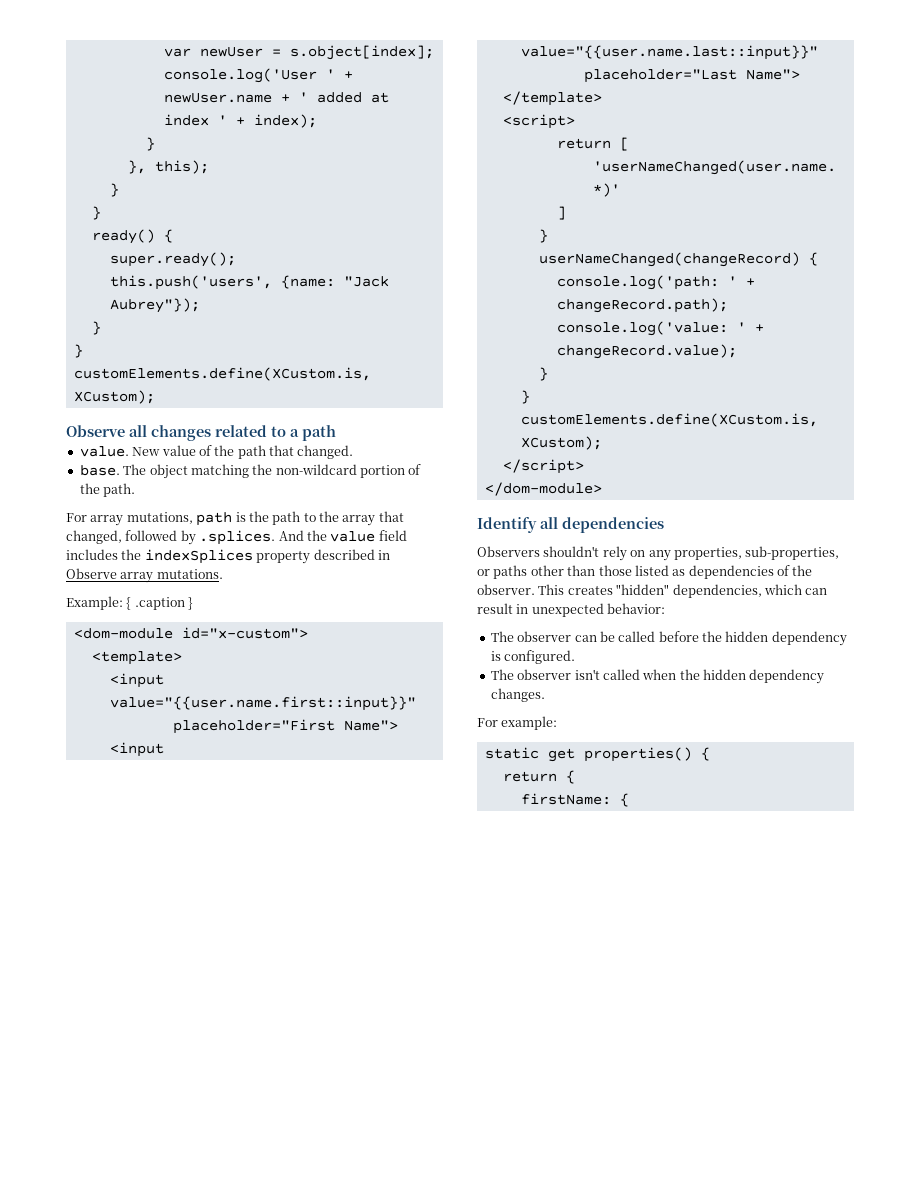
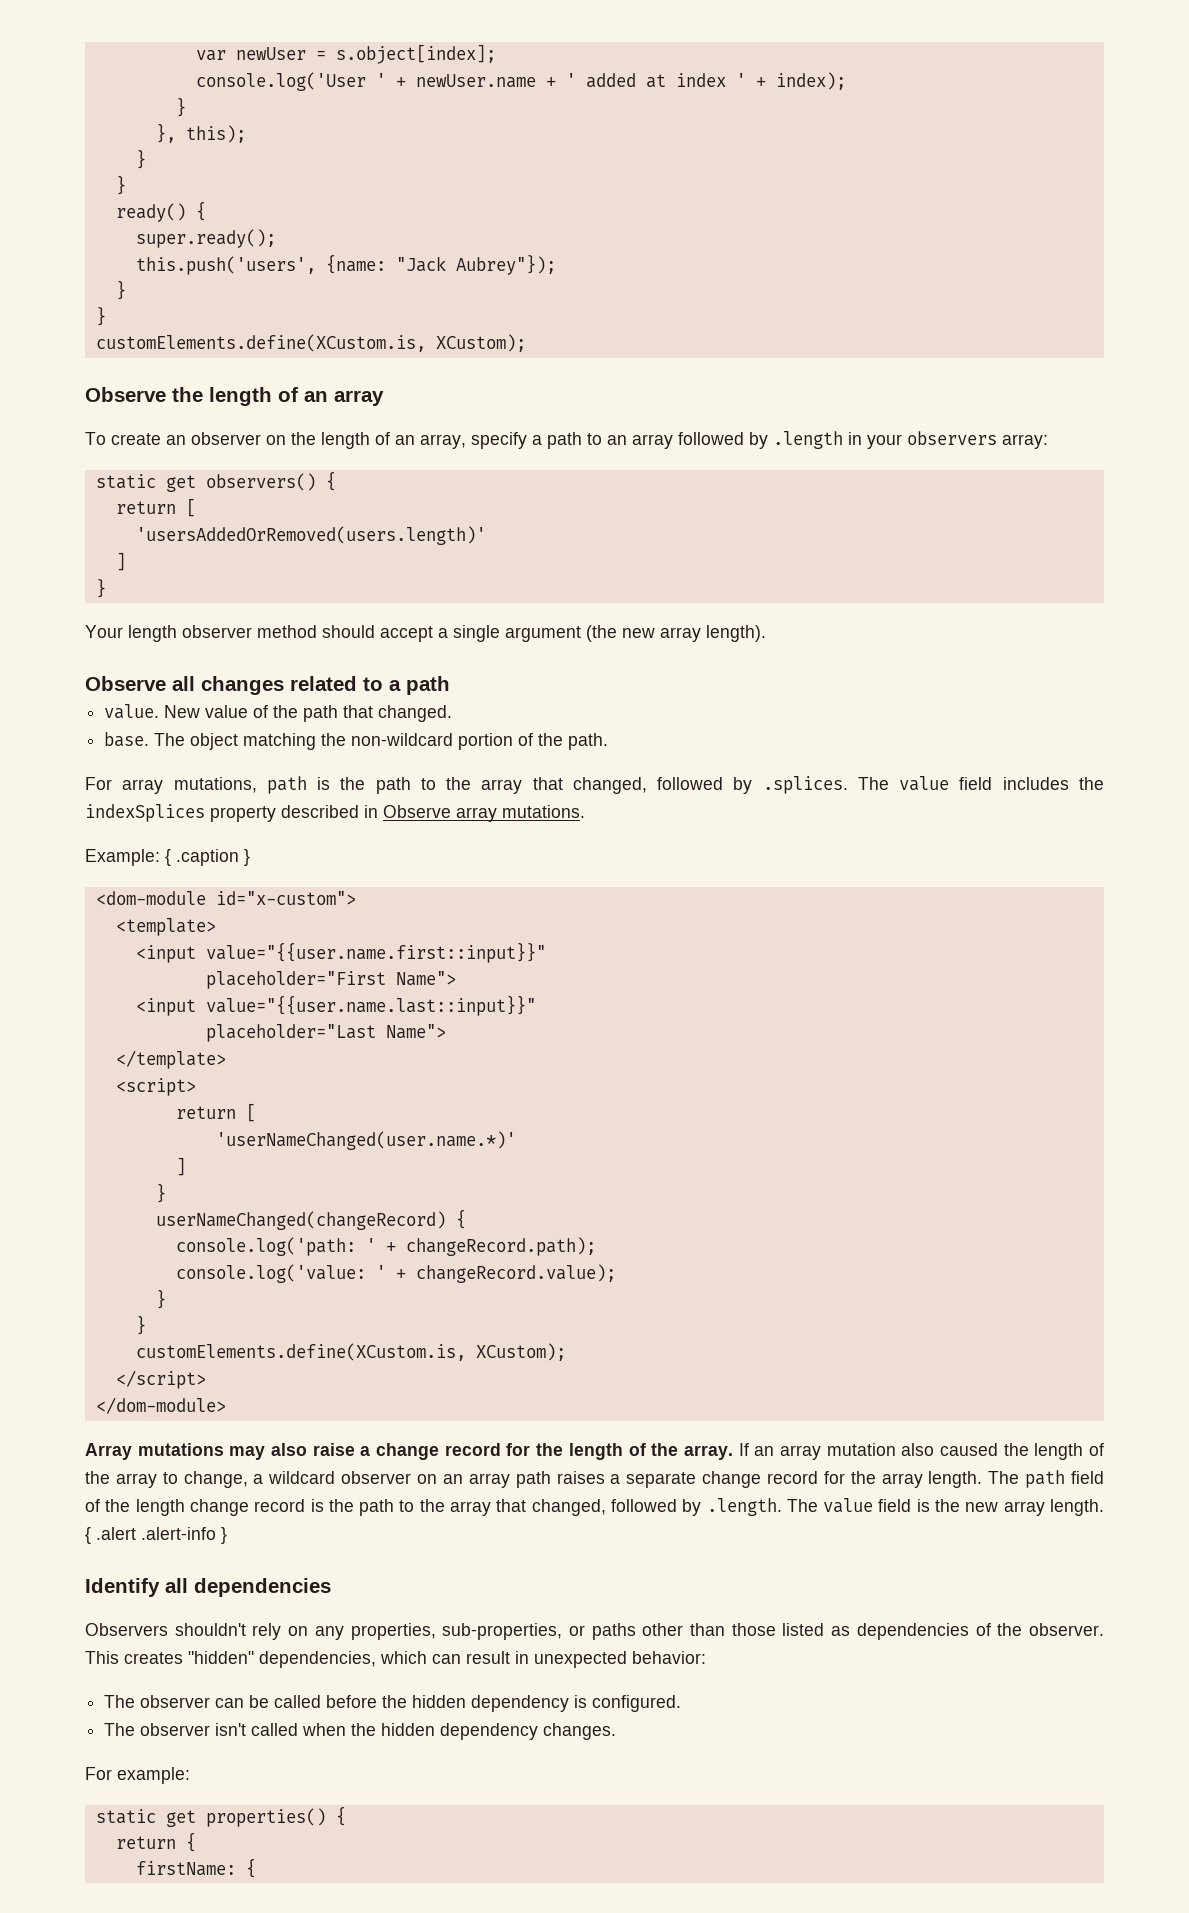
(155, 397) none -> [85,387,384,406] [85,431,1048,449] [95,471,336,492] [115,498,196,517] [135,526,486,545] [115,552,126,571] [95,578,106,598] [85,625,766,642] // Observe the length of an array // To create an observer on the length of an array, specify a path to an array followed by .length in your observers array: // static get observers() { // return [ // 'usersAddedOrRemoved(users.length)' // ] // } // Your length observer method should accept a single argument (the new array length).
[278,530,327,541] And the -> [857,777,889,790] The
(602, 489) none -> [85,1443,1104,1460] [85,1470,1104,1488] [85,1498,1105,1516] [85,1527,227,1544] // Array mutations may also raise a change record for the length of the array. If an array mutation also caused the length of the array to change, a wildcard observer on an array path raises a separate change record for the array length. The path field of the length change record is the path to the array that changed, followed by .length. The value field is the new array length. { .alert .alert-info }

